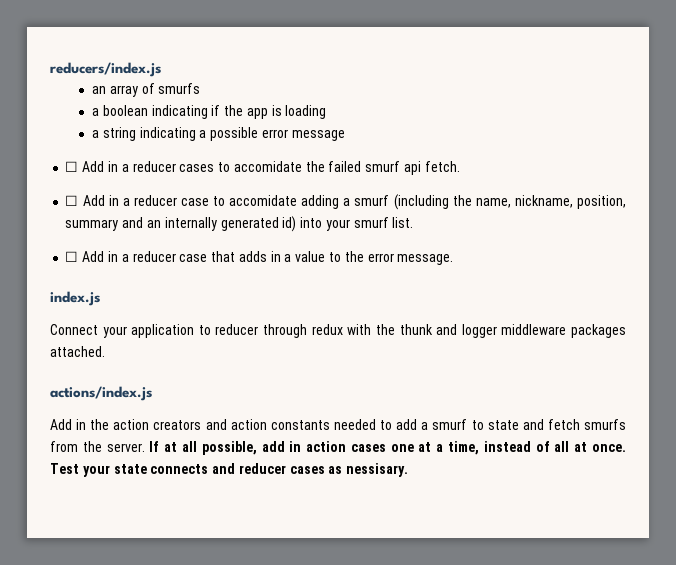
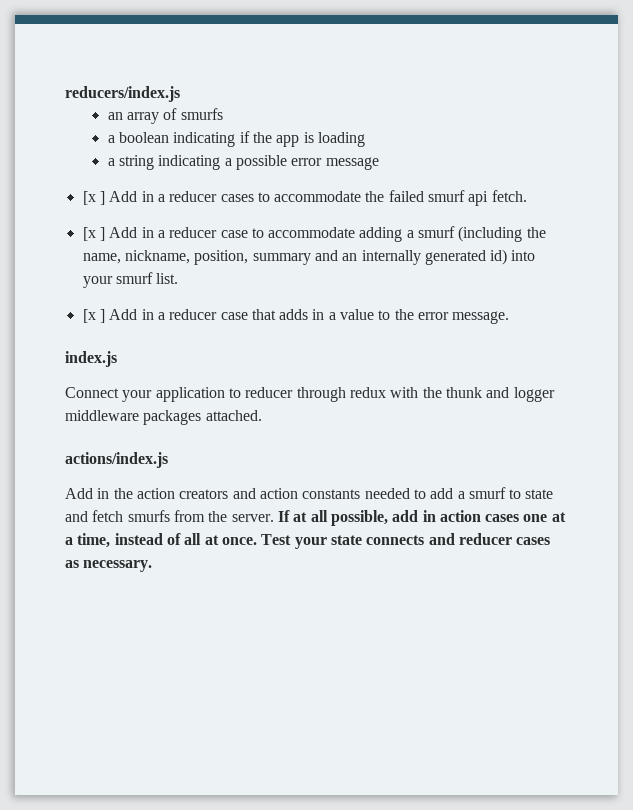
[65,161,79,172] ☐ -> [82,191,105,205] [x ]
[233,161,302,172] accomidate -> [274,191,362,202] accommodate
[65,195,79,206] ☐ -> [82,227,105,241] [x ]
[229,195,298,206] accomidate -> [268,227,356,238] accommodate
[65,251,79,262] ☐ -> [82,309,105,323] [x ]
[346,463,409,477] nessisary. -> [83,560,153,572] necessary.

